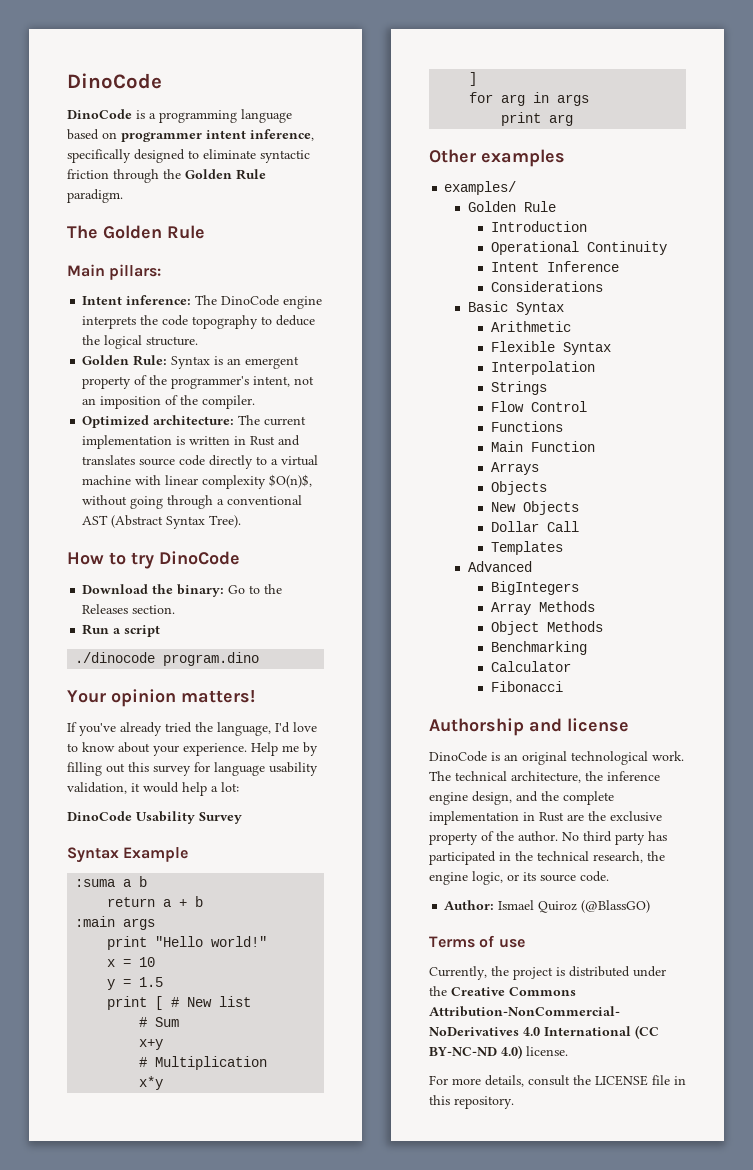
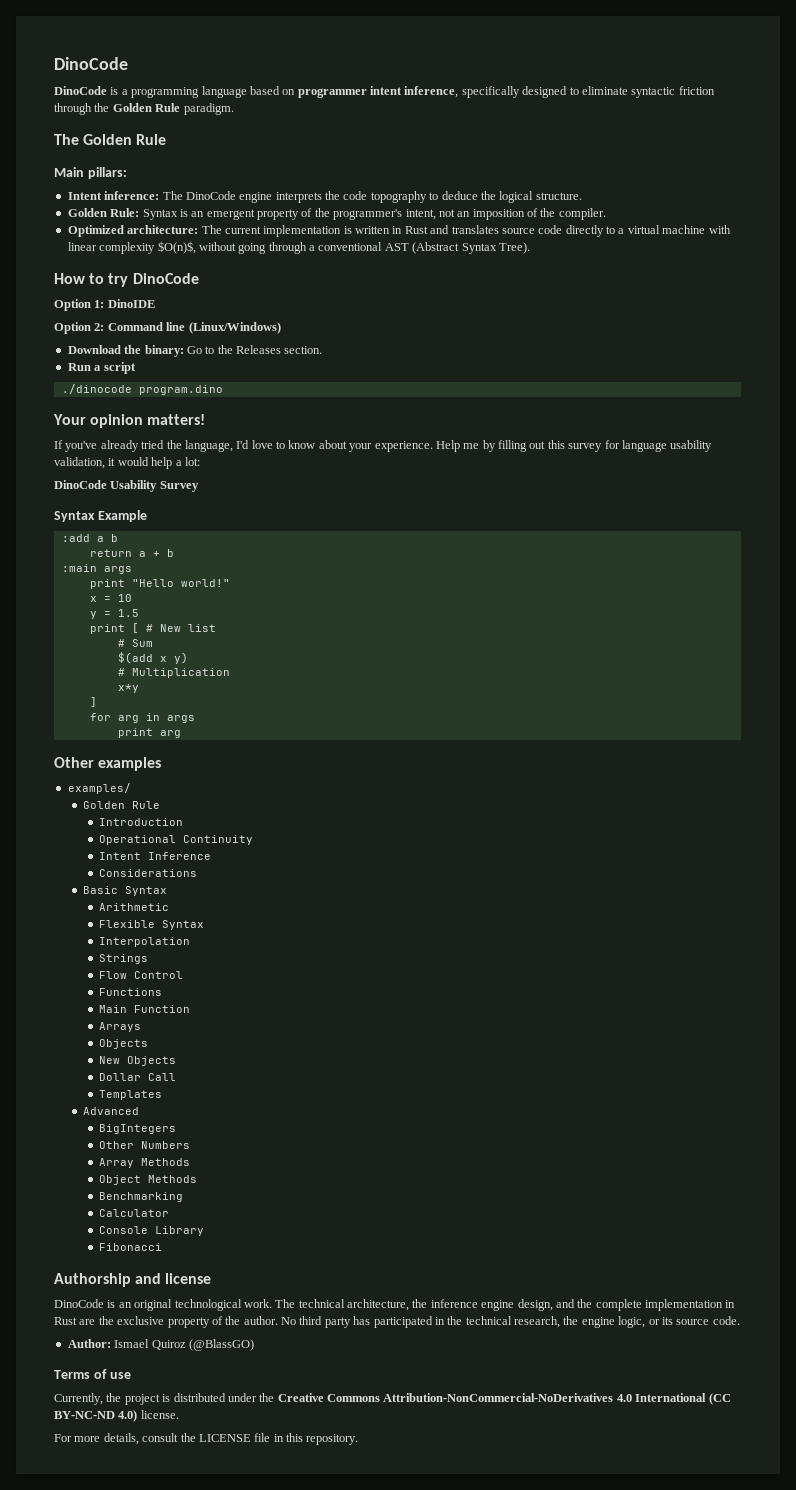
(240, 558) none -> [54,299,155,311] [54,322,281,334] // Option 1: DinoIDE // Option 2: Command line (Linux/Windows)
[75,879,116,887] :suma -> [61,534,90,542] :add
[139,1039,164,1050] x+y -> [117,652,188,664] $(add x y)
(579, 588) none -> [98,1141,190,1149] // Other Numbers
(571, 666) none -> [98,1226,204,1236] // Console Library

